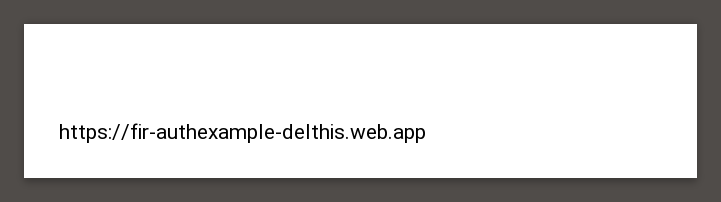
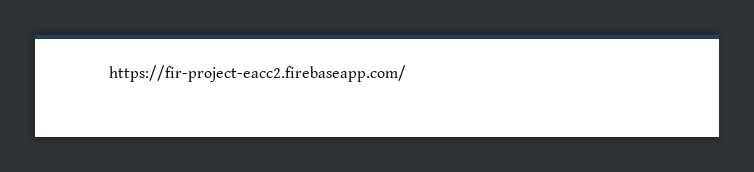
[59,123,426,143] https://fir-authexample-delthis.web.app -> [109,65,406,82] https://fir-project-eacc2.firebaseapp.com/

